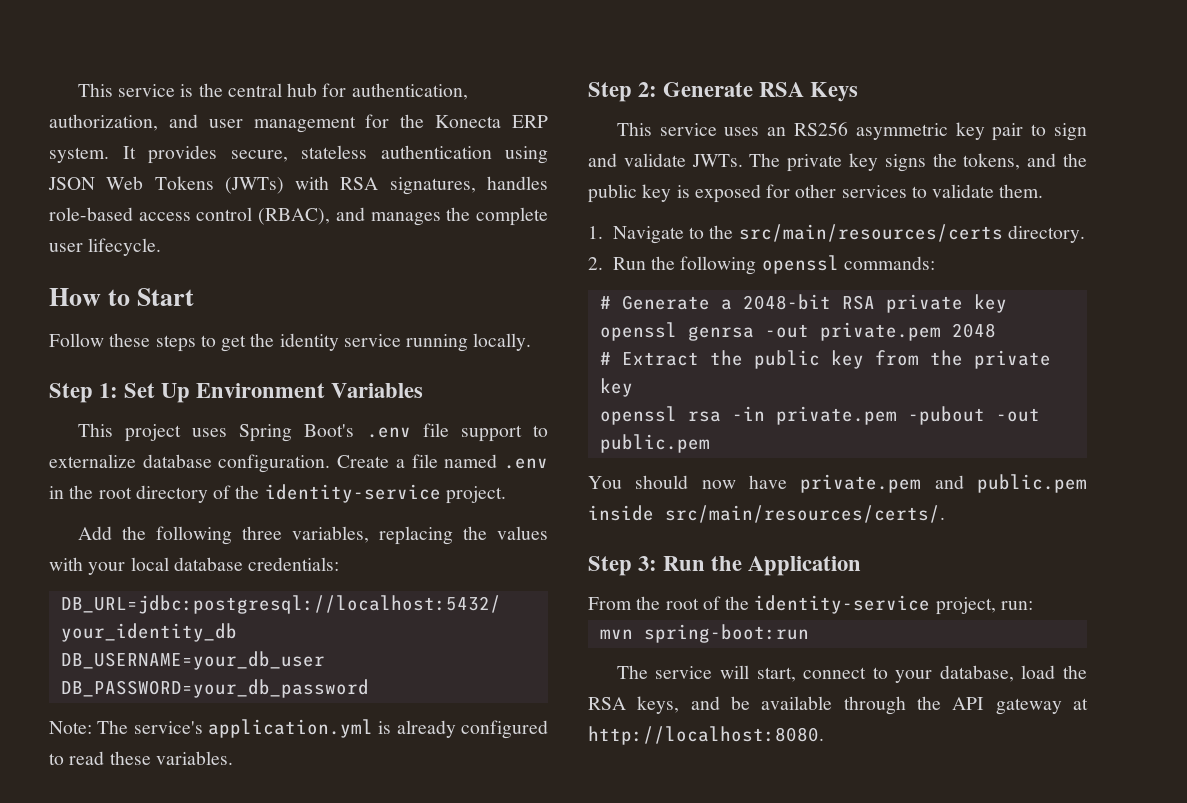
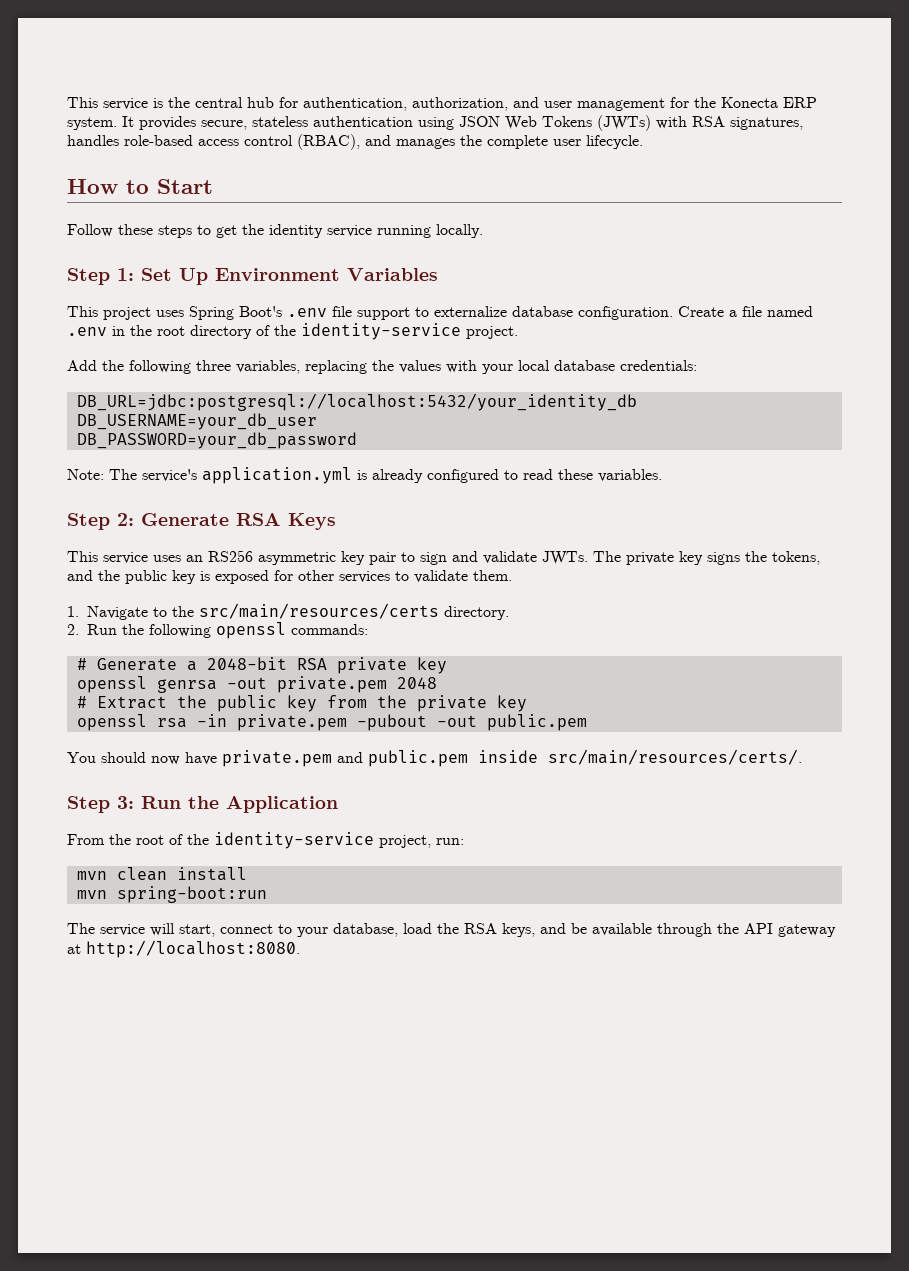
(1033, 605) none -> [76,867,247,881] // mvn clean install

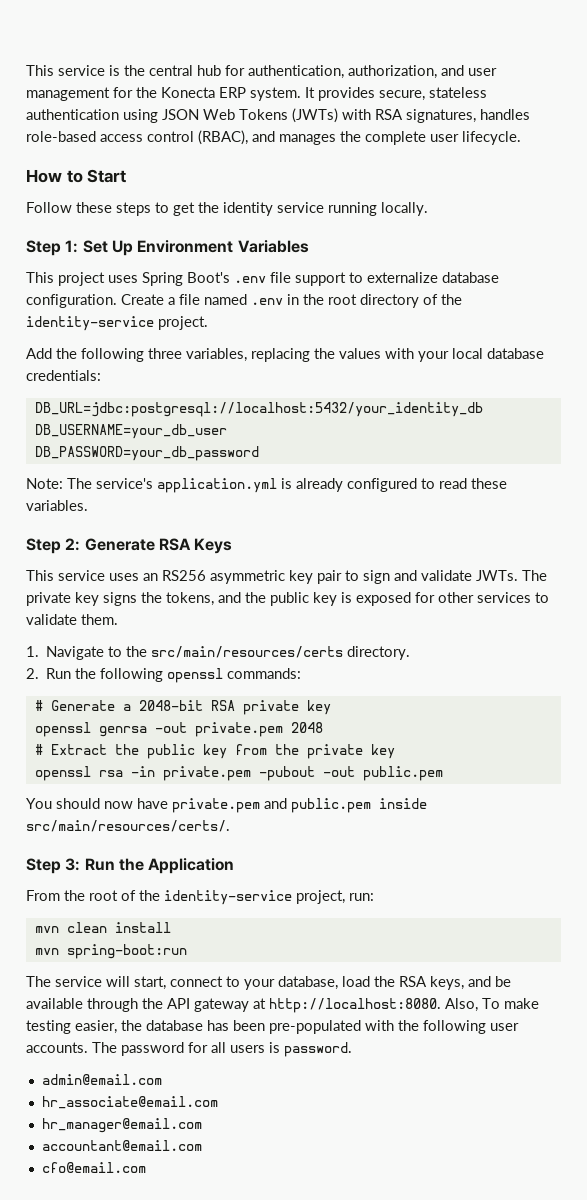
(300, 949) none -> [445,998,539,1012] [26,1020,519,1034] [26,1042,352,1057] [41,1074,162,1085] [41,1096,218,1109] [41,1118,202,1133] [41,1140,202,1151] [41,1162,146,1173] Also, To make testing easier, the database has been pre-populated with the following user accounts. The password for all users is password. // admin@email.com // hr_associate@email.com // hr_manager@email.com // accountant@email.com // cfo@email.com

